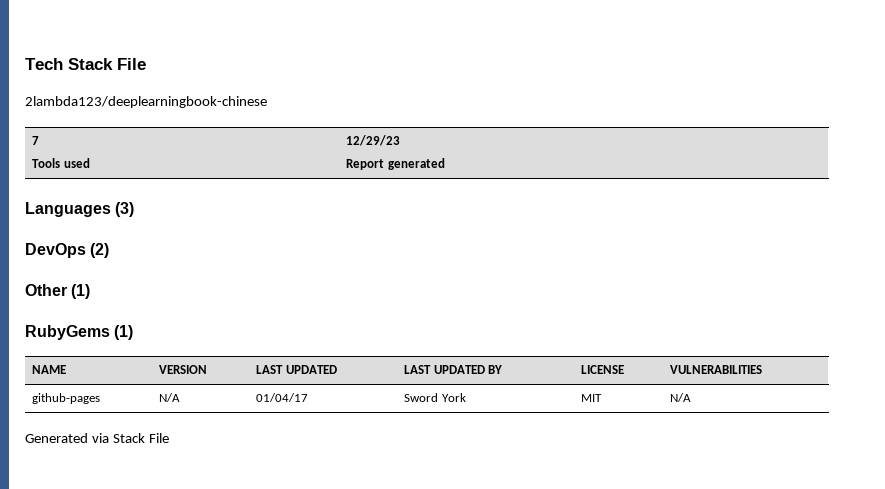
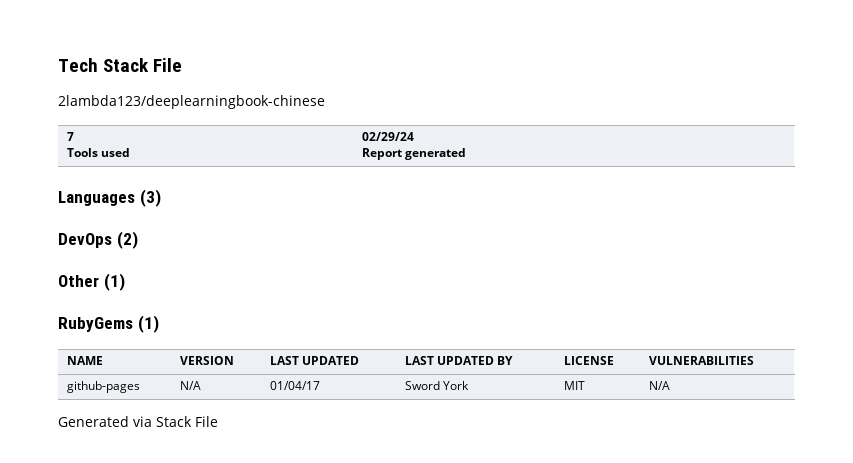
[346,135,401,146] 12/29/23 -> [362,132,415,141] 02/29/24

